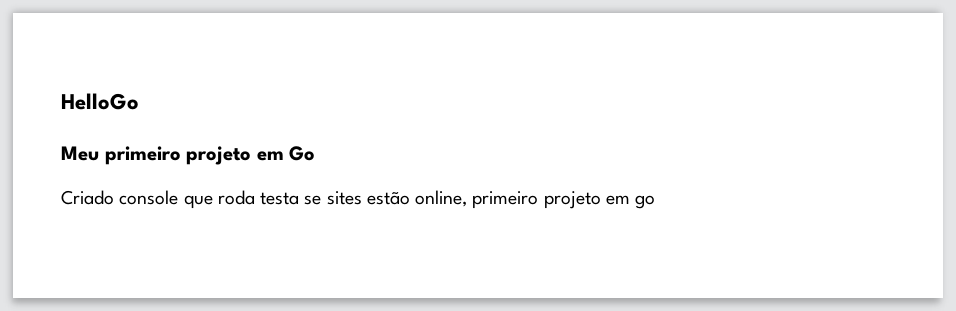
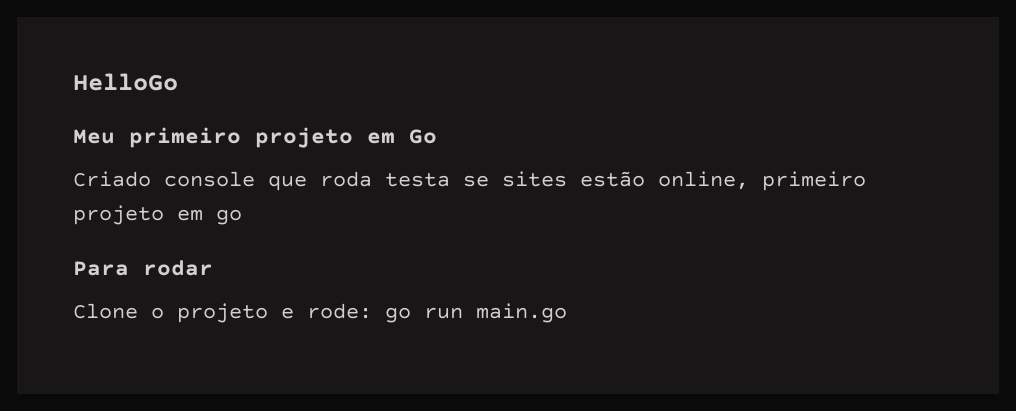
(656, 202) none -> [73,260,213,276] [73,303,567,323] // Para rodar // Clone o projeto e rode: go run main.go

